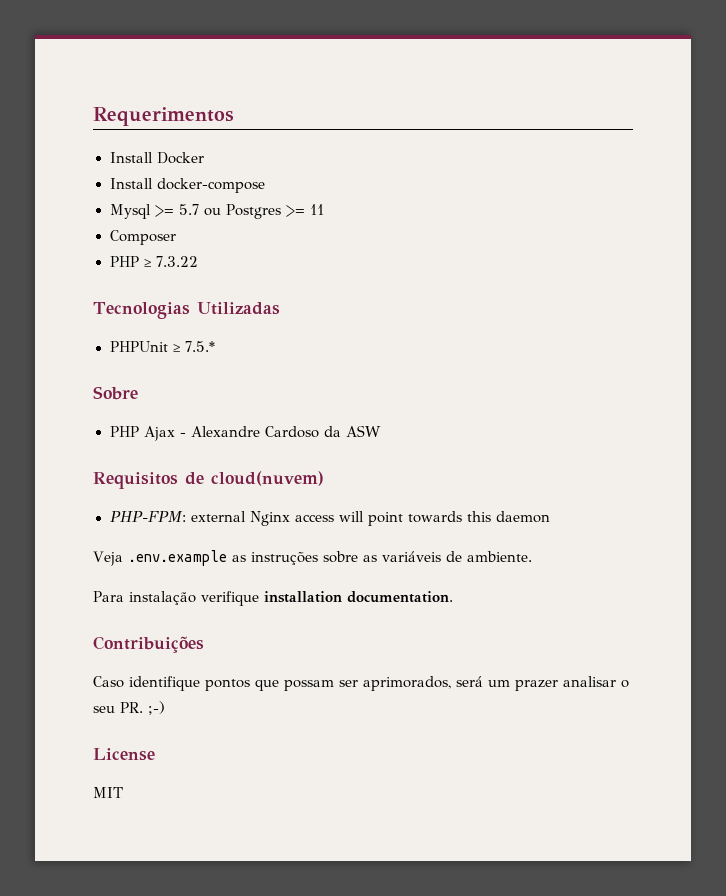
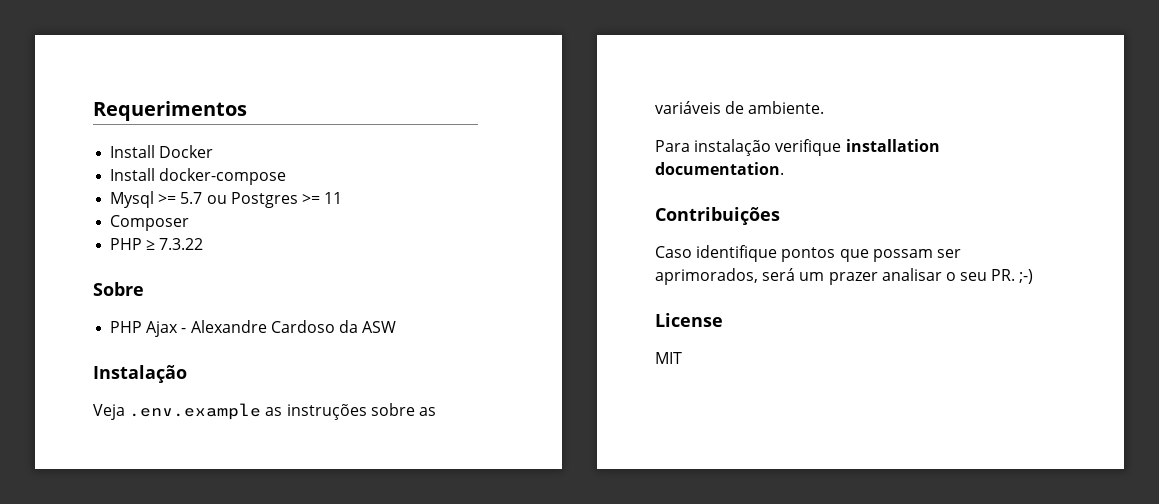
[93,302,280,319] [109,341,215,352] // Tecnologias Utilizadas // PHPUnit ≥ 7.5.* -> (204, 244) none
[93,471,324,489] [109,511,550,526] Requisitos de cloud(nuvem) // PHP-FPM: external Nginx access will point towards this daemon -> [93,365,187,383] Instalação

